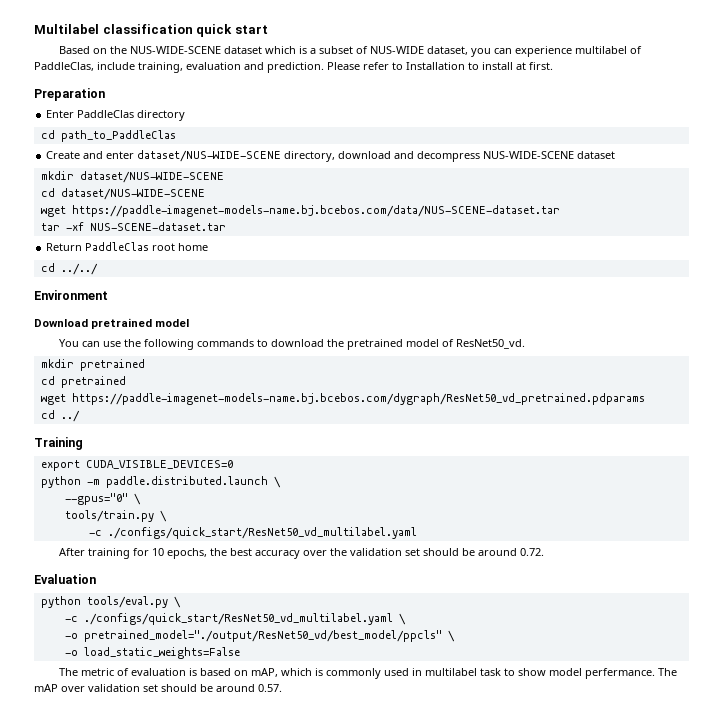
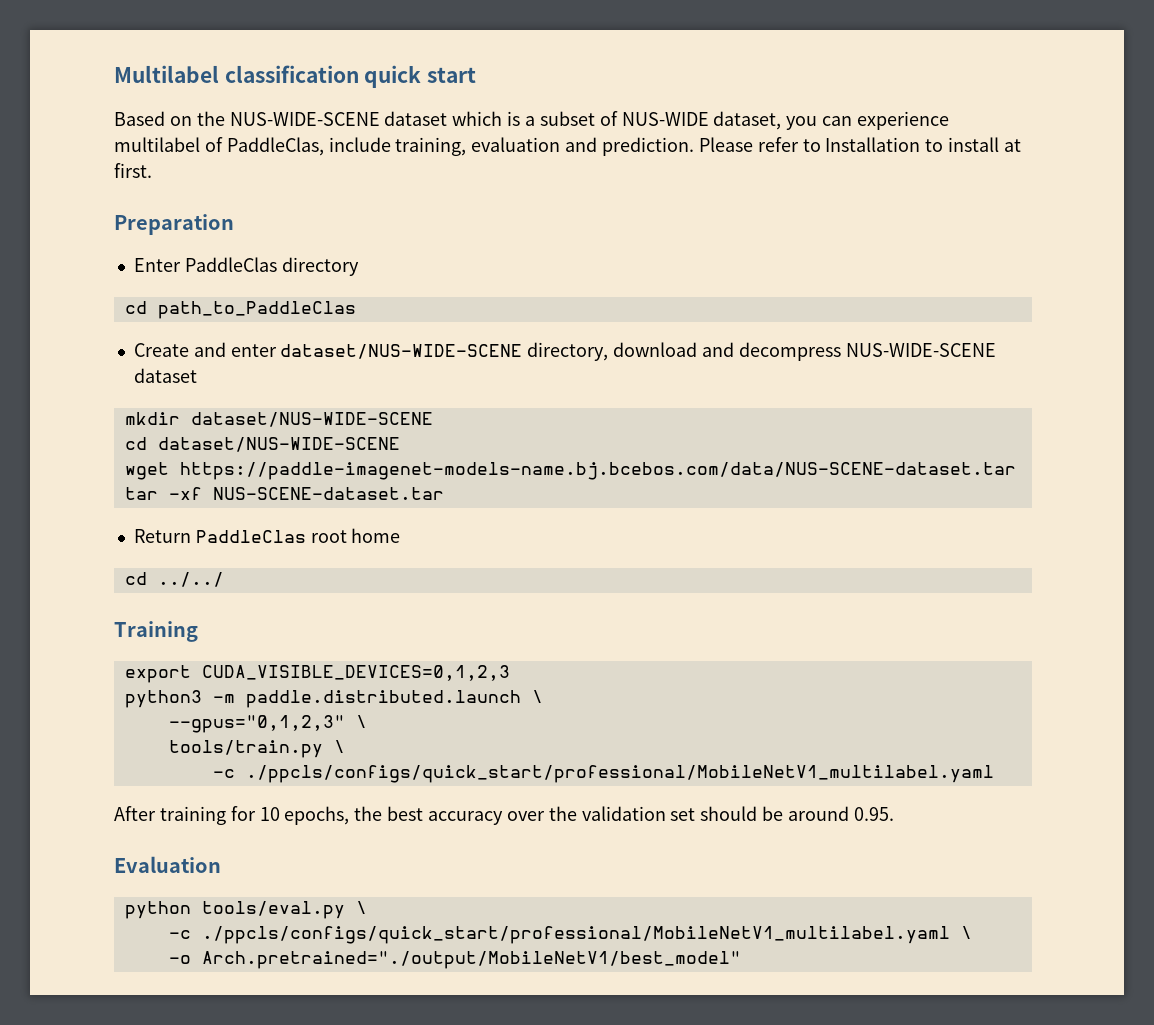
[34,290,108,300] [34,318,190,329] [59,339,526,350] [40,359,145,371] [40,376,126,388] [40,393,645,405] [40,410,80,422] // Environment // Download pretrained model // You can use the following commands to download the pretrained model of ResNet50_vd. // mkdir pretrained // cd pretrained // wget https://paddle-imagenet-models-name.bj.bcebos.com/dygraph/ResNet50_vd_pretrained.pdparams // cd ../ -> (224, 579) none
[85,460,233,469] [40,476,81,488] CUDA_VISIBLE_DEVICES=0 // python -> [201,665,510,681] [124,690,202,708] CUDA_VISIBLE_DEVICES=0,1,2,3 // python3
[64,493,128,505] --gpus="0" -> [168,715,345,733] --gpus="0,1,2,3"
[107,527,417,539] ./configs/quick_start/ResNet50_vd_multilabel.yaml -> [245,765,994,783] ./ppcls/configs/quick_start/professional/MobileNetV1_multilabel.yaml
[520,548,545,556] 0.72. -> [853,807,894,821] 0.95.
[83,613,406,625] [64,630,455,642] [64,647,240,659] [59,668,678,679] [34,684,282,692] ./configs/quick_start/ResNet50_vd_multilabel.yaml \ // -o pretrained_model="./output/ResNet50_vd/best_model/ppcls" \ // -o load_static_weights=False // The metric of evaluation is based on mAP, which is commonly used in multilabel task to show model perfermance. The mAP over validation set should be around 0.57. -> [201,926,972,944] [168,951,741,969] ./ppcls/configs/quick_start/professional/MobileNetV1_multilabel.yaml \ // -o Arch.pretrained="./output/MobileNetV1/best_model"

